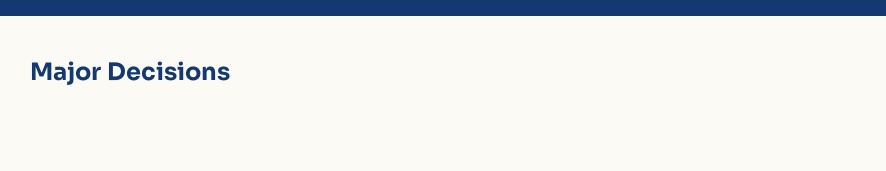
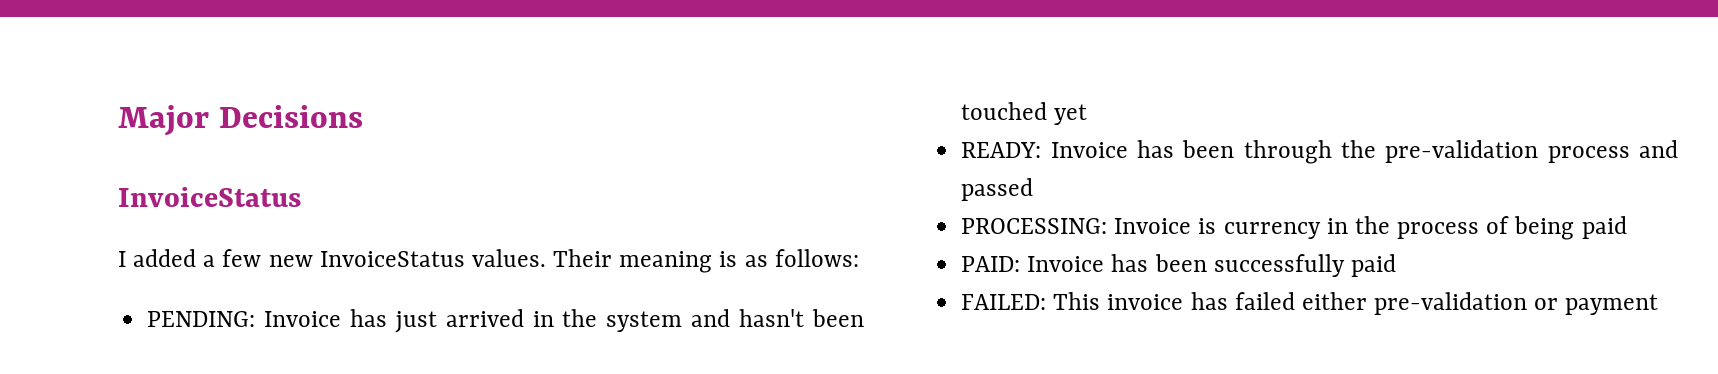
(231, 71) none -> [118,187,301,207] [118,249,859,273] [147,309,864,333] [961,102,1088,125] [961,140,1678,164] [961,178,1034,201] [961,216,1627,240] [961,254,1396,277] [961,292,1659,315] // InvoiceStatus // I added a few new InvoiceStatus values. Their meaning is as follows: // PENDING: Invoice has just arrived in the system and hasn't been touched yet // READY: Invoice has been through the pre-validation process and passed // PROCESSING: Invoice is currency in the process of being paid // PAID: Invoice has been successfully paid // FAILED: This invoice has failed either pre-validation or payment

